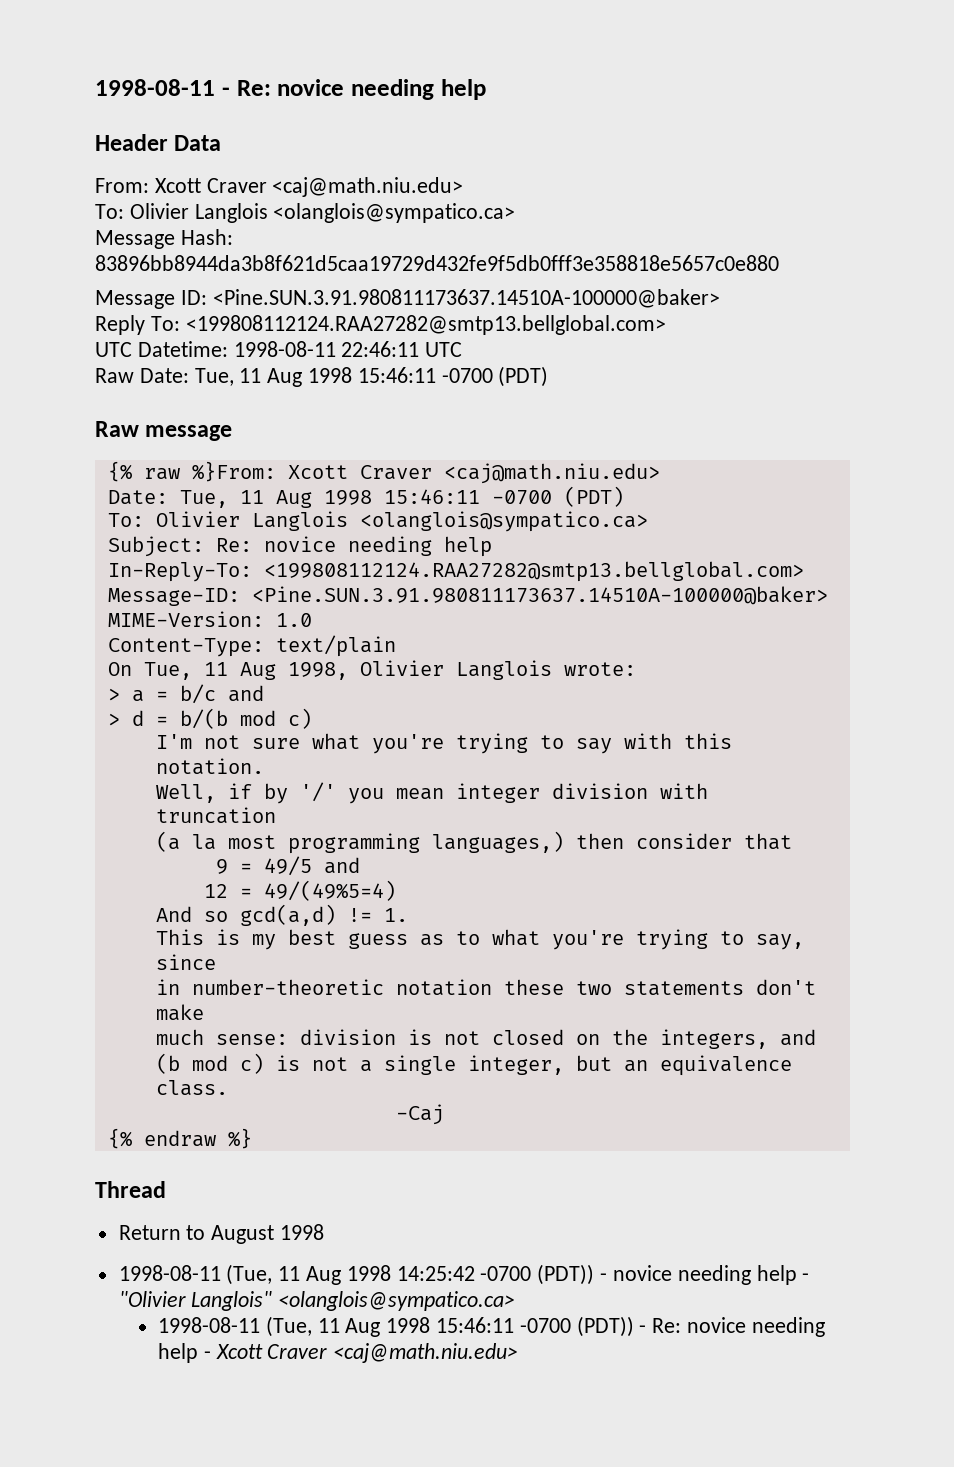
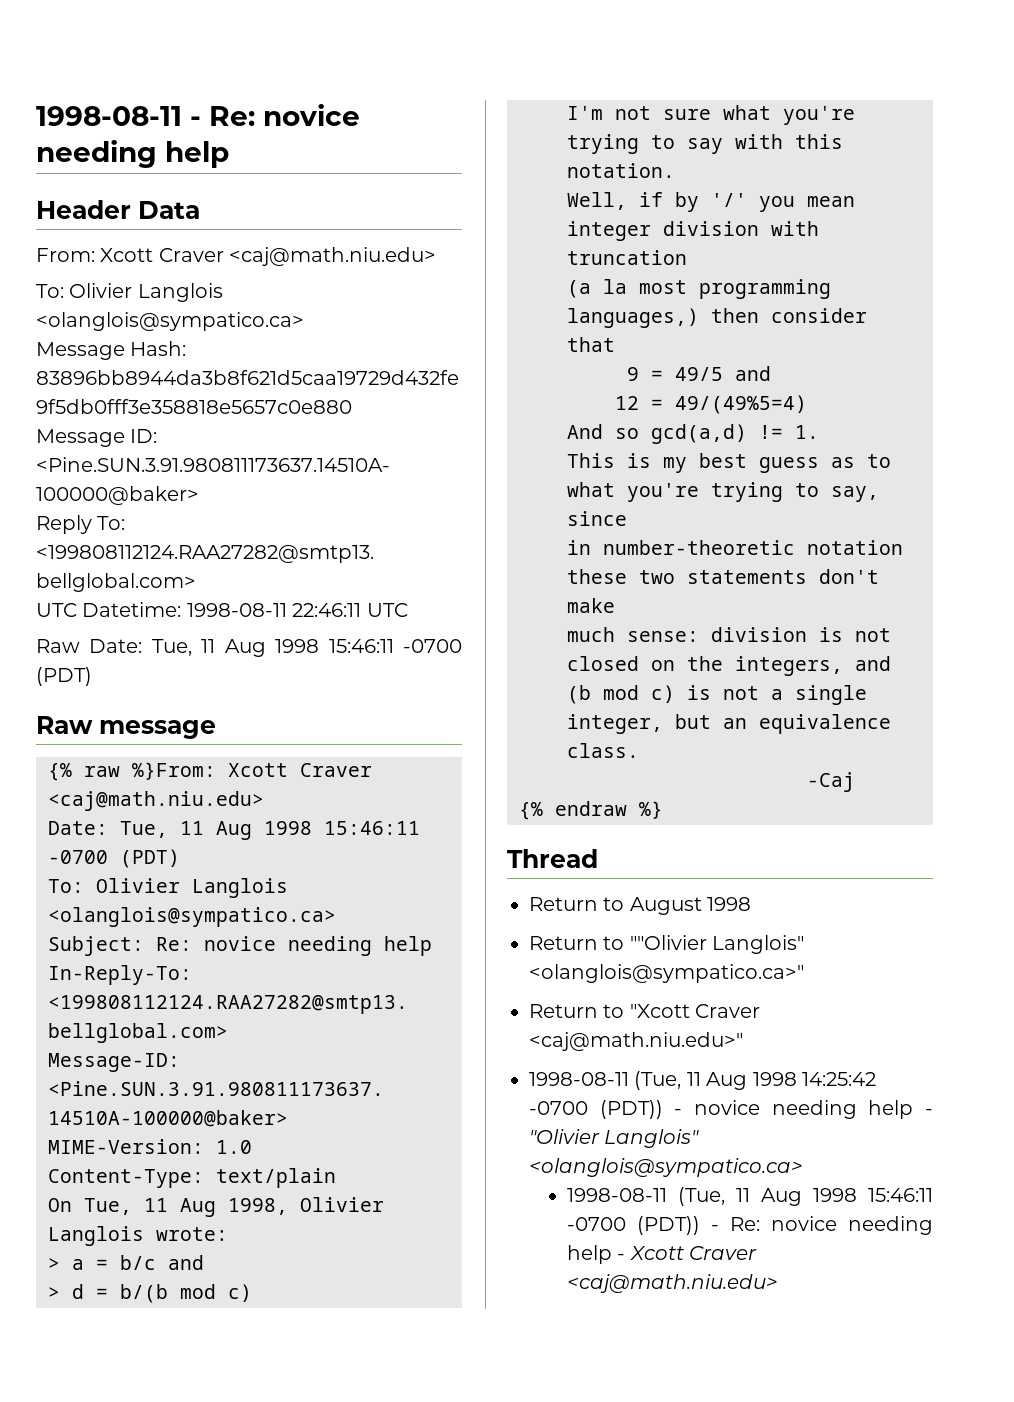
(325, 1232) none -> [529,935,805,954] [529,964,804,983] [529,1004,761,1018] [529,1032,743,1051] // Return to ""Olivier Langlois" <olanglois@sympatico.ca>" // Return to "Xcott Craver <caj@math.niu.edu>"

